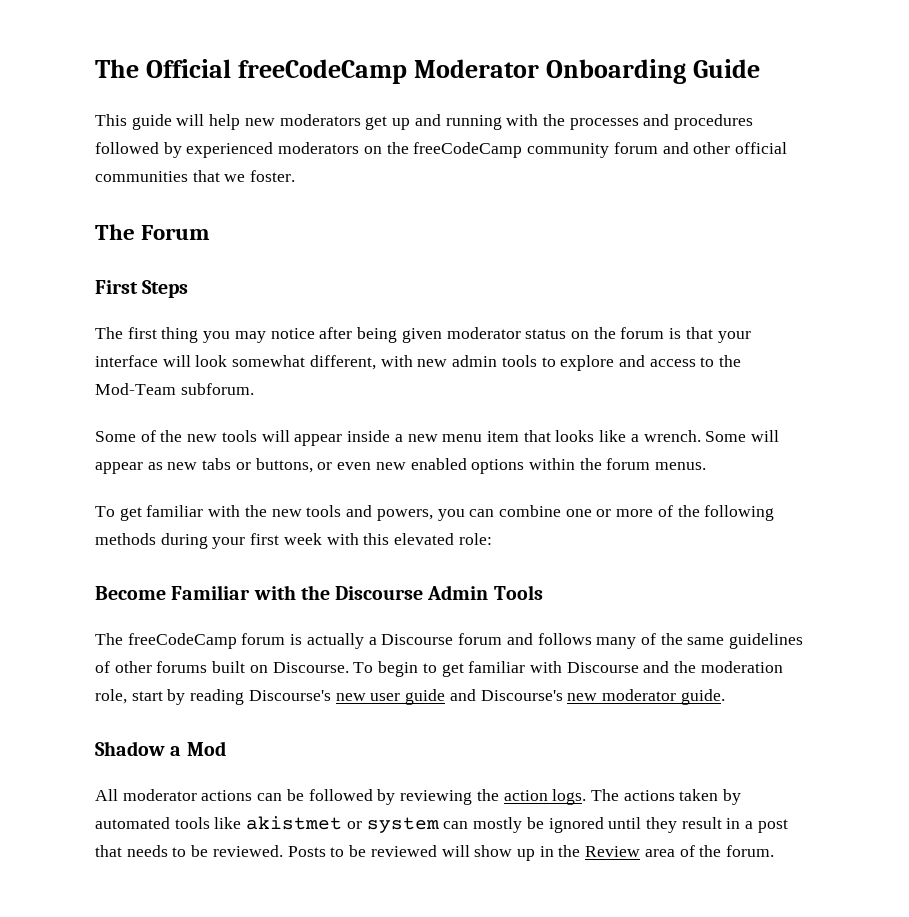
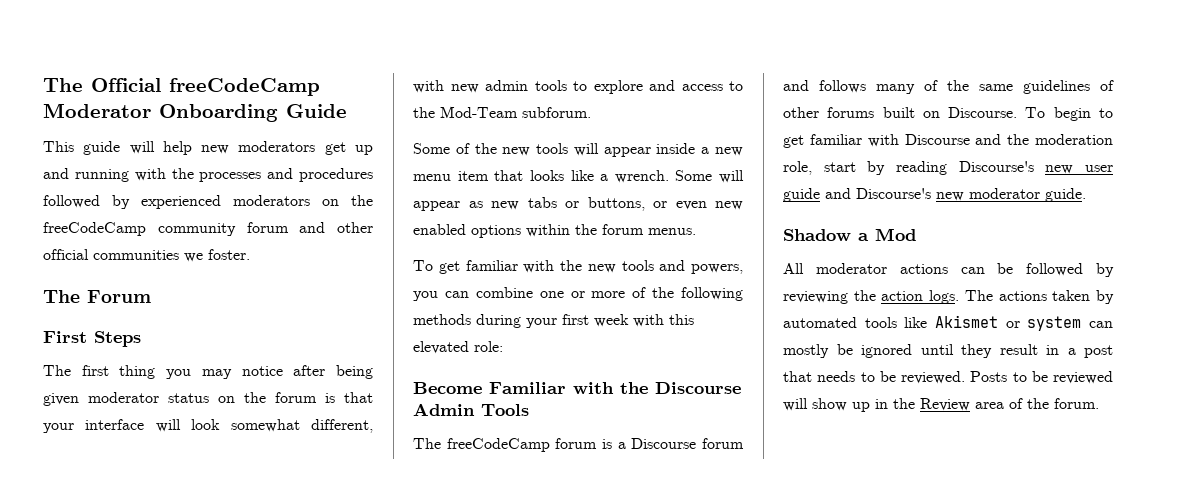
[192,170,220,182] that -> (179, 255) none
[306,633,364,649] actually -> (612, 444) none
[246,816,343,830] akistmet -> [935,315,998,328] Akismet

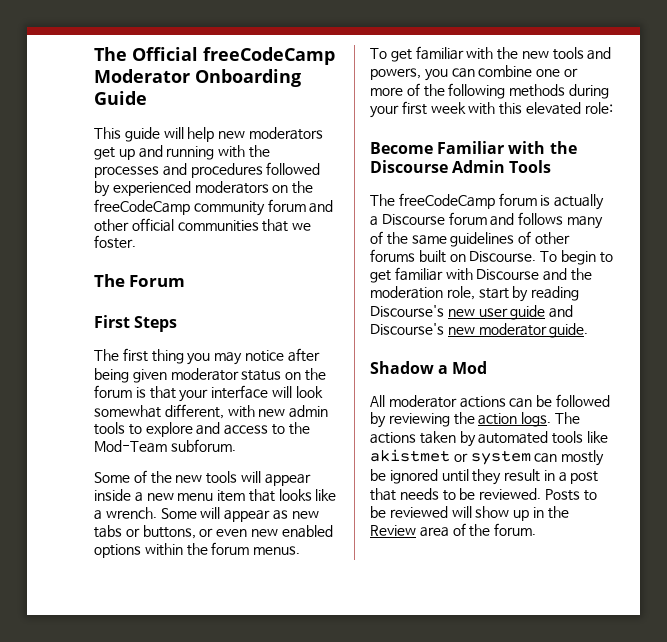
(179, 255) none -> [262,219,289,232] that
(612, 444) none -> [554,194,605,210] actually
[935,315,998,328] Akismet -> [370,449,450,462] akistmet

